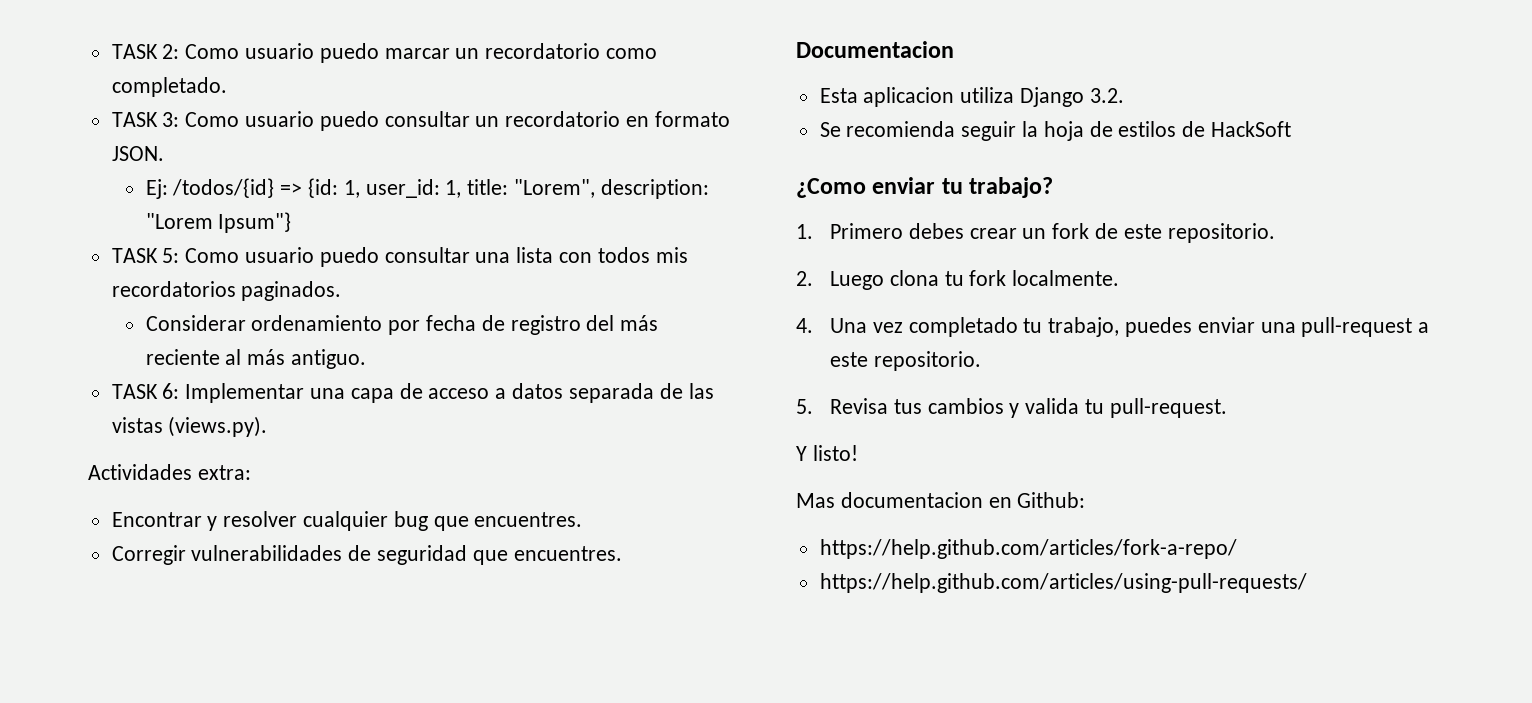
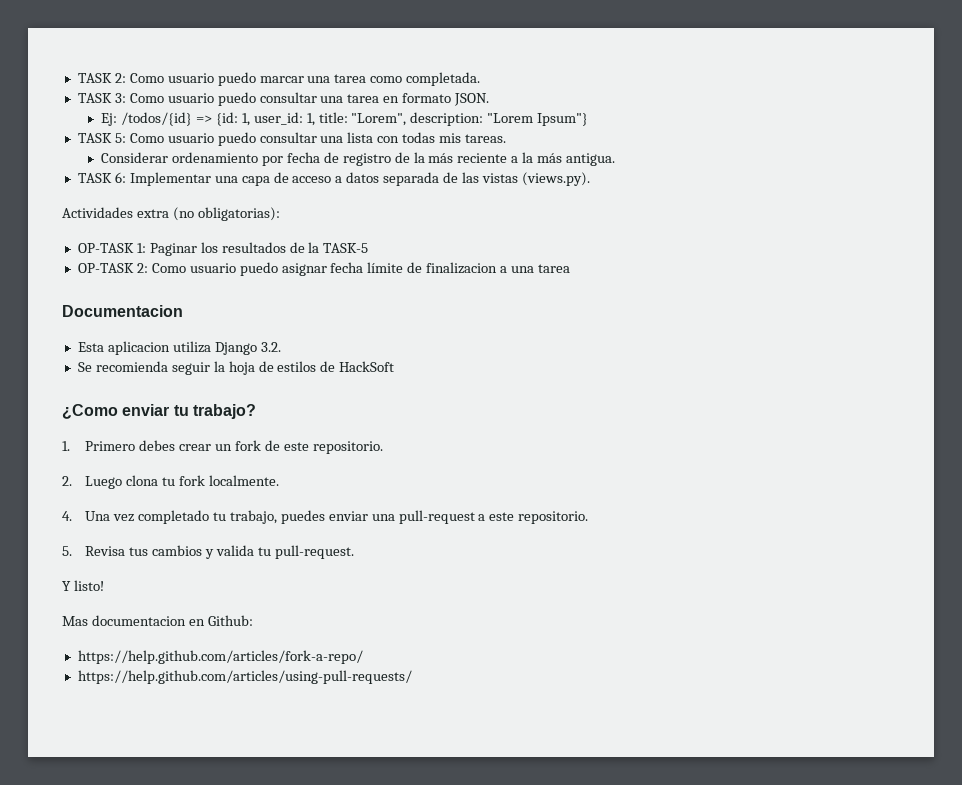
[455,43,658,59] [111,77,227,97] un recordatorio como completado. -> [307,72,481,86] una tarea como completada.
[475,111,621,127] un recordatorio -> [320,94,380,103] una tarea
[597,247,688,263] [111,281,342,301] todos mis recordatorios paginados. -> [402,132,507,143] todas mis tareas.
[586,315,659,331] [145,349,366,369] del más reciente al más antiguo. -> [394,152,616,166] de la más reciente a la más antigua.
[197,465,251,480] [111,511,583,531] [111,545,622,565] extra: // Encontrar y resolver cualquier bug que encuentres. // Corregir vulnerabilidades de seguridad que encuentres. -> [136,207,280,221] [77,242,369,256] [77,262,570,276] extra (no obligatorias): // OP-TASK 1: Paginar los resultados de la TASK-5 // OP-TASK 2: Como usuario puedo asignar fecha límite de finalizacion a una tarea

